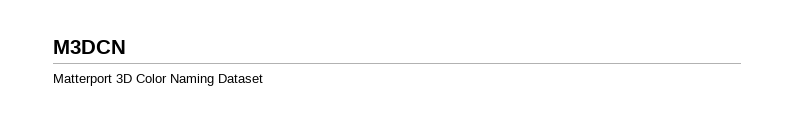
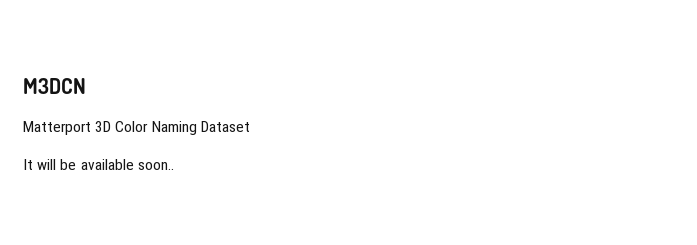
(263, 78) none -> [23,159,174,170] // It will be available soon..

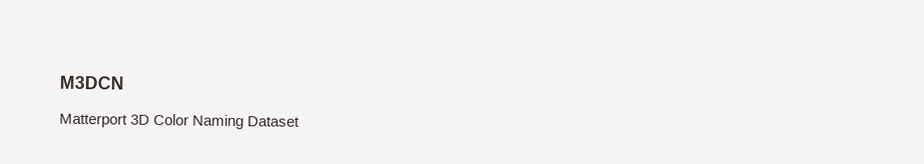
[23,159,174,170] // It will be available soon.. -> (301, 121) none

